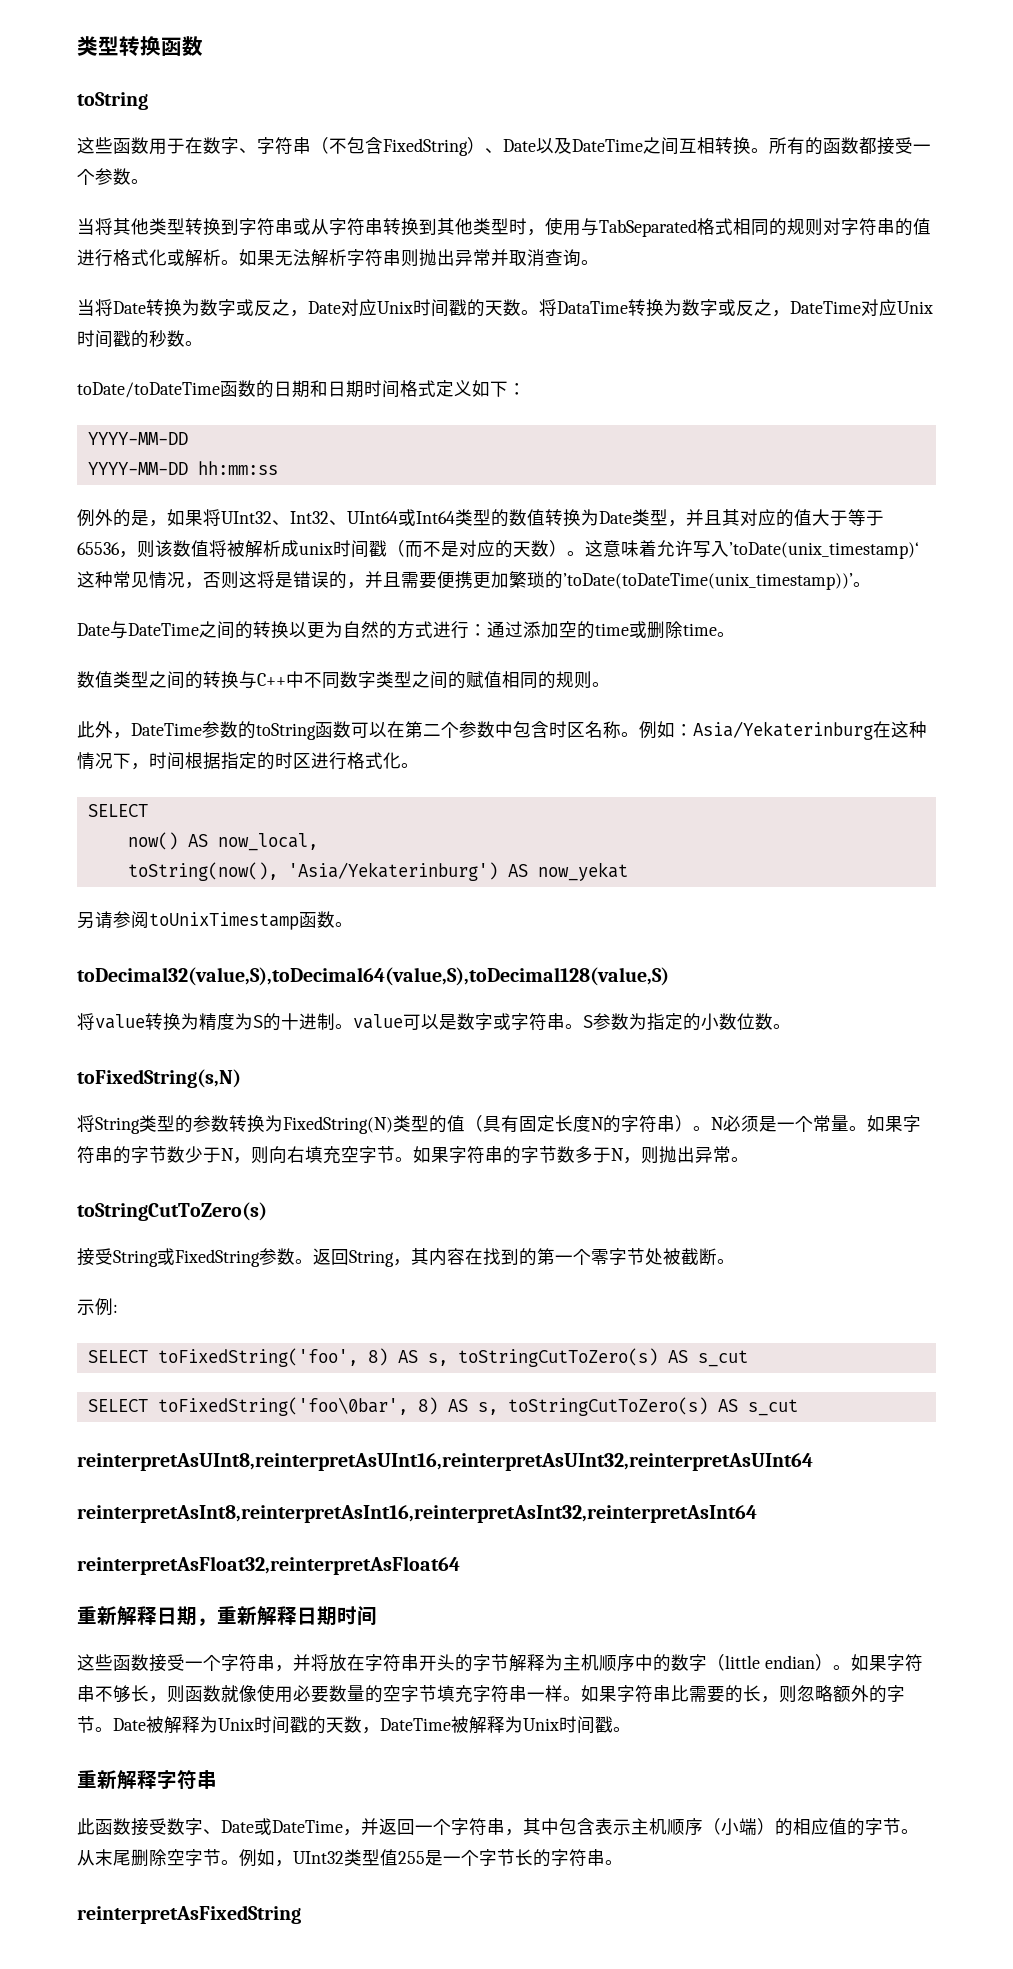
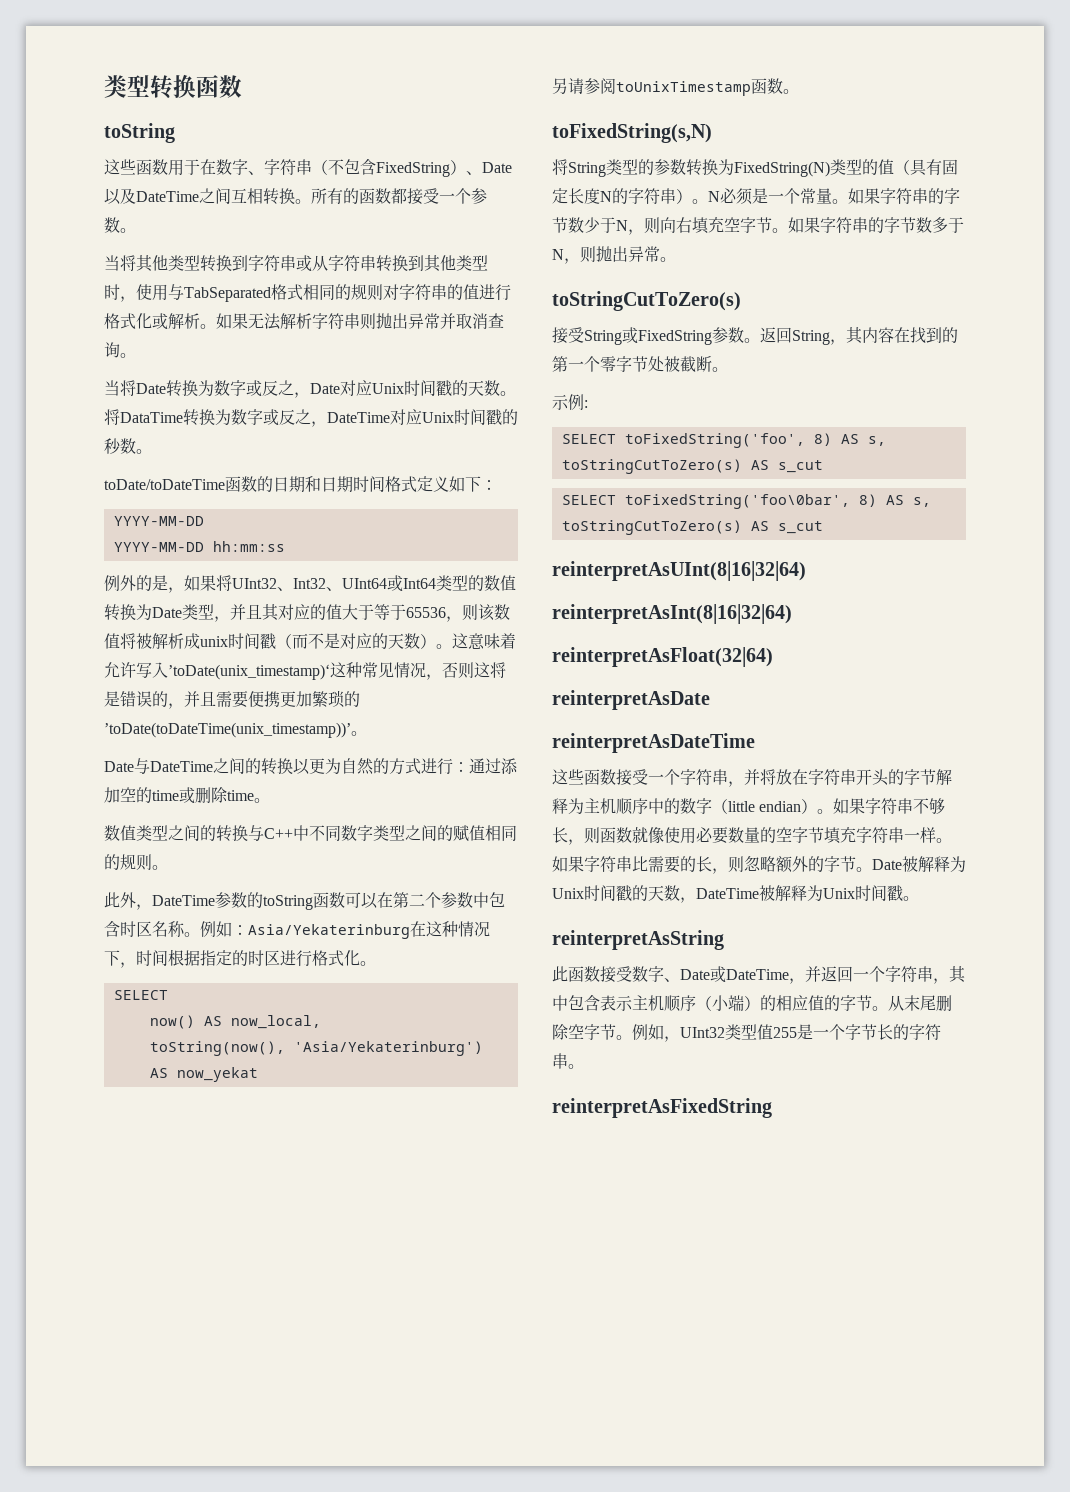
[77,967,669,986] [77,1013,791,1031] // toDecimal32(value,S),toDecimal64(value,S),toDecimal128(value,S) // 将value转换为精度为S的十进制。value可以是数字或字符串。S参数为指定的小数位数。 -> (799, 91) none
[77,1453,813,1471] [77,1505,757,1523] [77,1556,460,1575] [77,1606,377,1626] reinterpretAsUInt8,reinterpretAsUInt16,reinterpretAsUInt32,reinterpretAsUInt64 // reinterpretAsInt8,reinterpretAsInt16,reinterpretAsInt32,reinterpretAsInt64 // reinterpretAsFloat32,reinterpretAsFloat64 // 重新解释日期，重新解释日期时间 -> [552,561,806,581] [552,604,792,624] [552,647,773,667] [552,690,710,710] [552,733,755,753] reinterpretAsUInt(8|16|32|64) // reinterpretAsInt(8|16|32|64) // reinterpretAsFloat(32|64) // reinterpretAsDate // reinterpretAsDateTime
[77,1770,217,1790] 重新解释字符串 -> [552,930,724,950] reinterpretAsString

